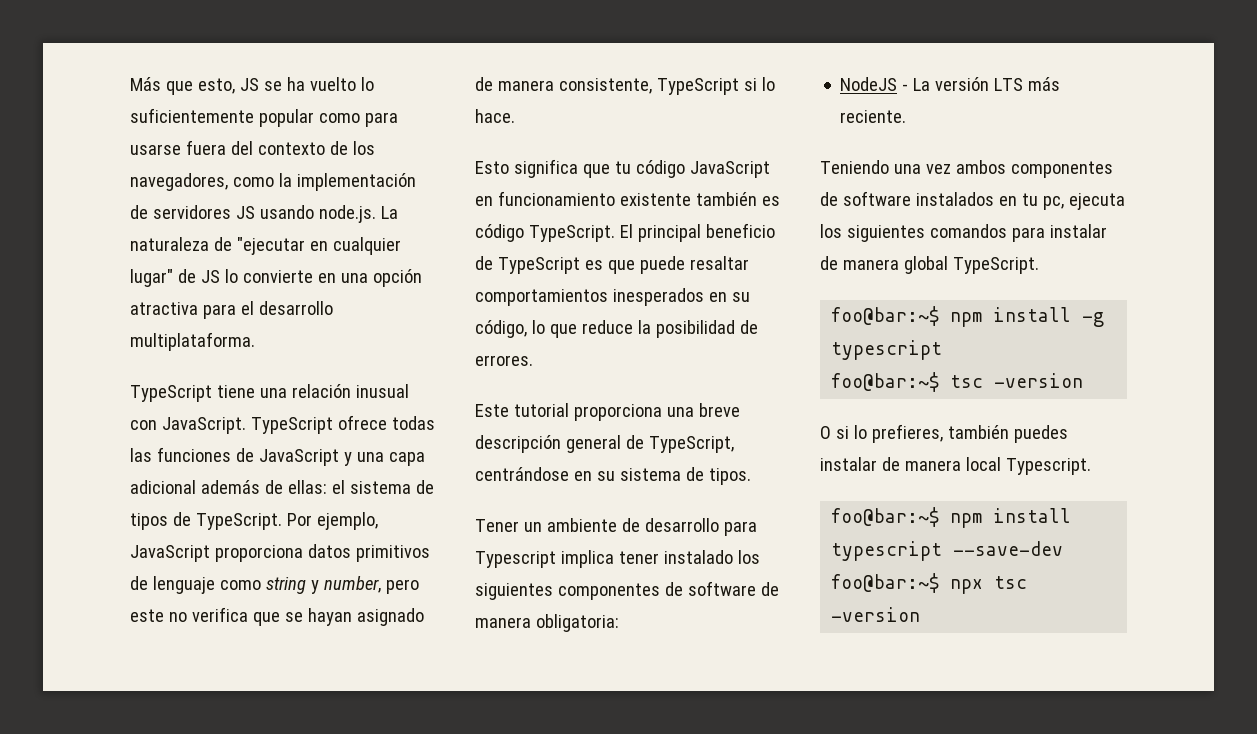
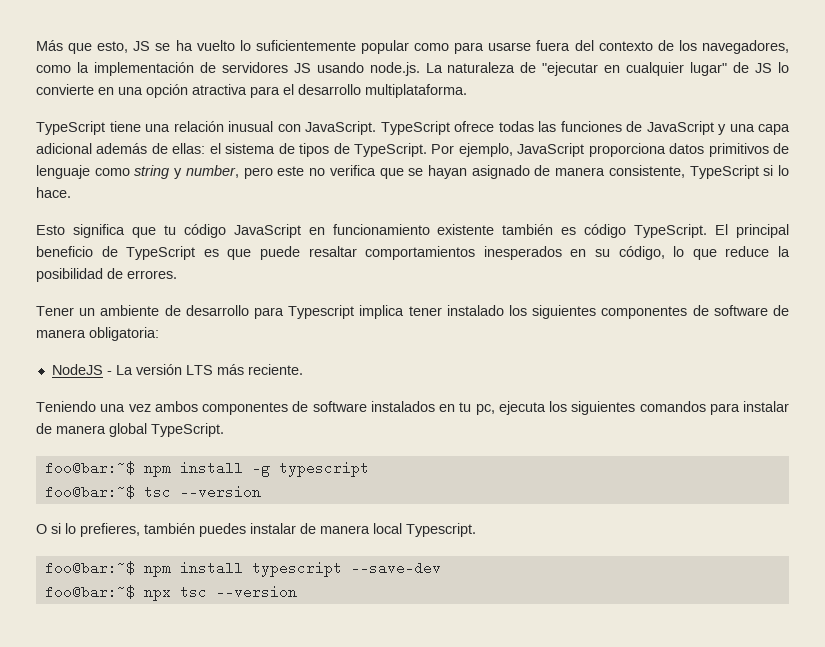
[475,403,740,421] [475,435,734,453] [475,467,751,485] // Este tutorial proporciona una breve descripción general de TypeScript, centrándose en su sistema de tipos. -> (177, 274) none
[994,373,1084,388] -version -> [179,485,261,499] --version
[831,607,921,622] -version -> [215,585,297,599] --version

